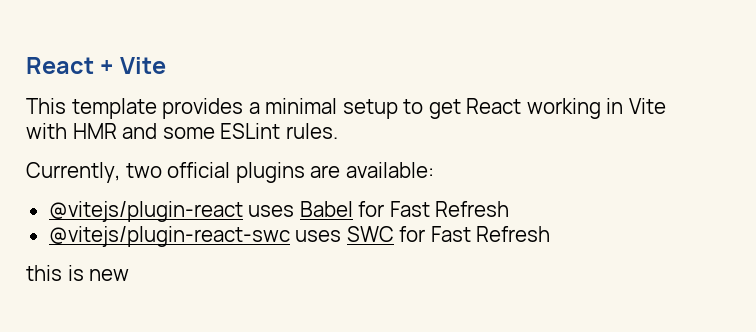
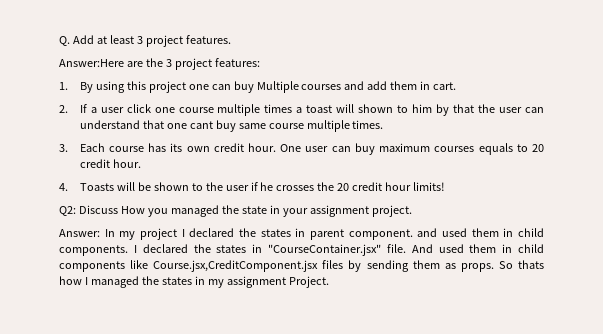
[26,57,166,74] [26,98,666,119] [26,123,338,139] [26,162,434,183] [48,201,510,222] [48,226,551,247] [26,265,130,281] React + Vite // This template provides a minimal setup to get React working in Vite with HMR and some ESLint rules. // Currently, two official plugins are available: // @vitejs/plugin-react uses Babel for Fast Refresh // @vitejs/plugin-react-swc uses SWC for Fast Refresh // this is new -> [59,35,231,47] [59,58,260,70] [59,81,457,93] [59,104,544,116] [79,120,384,132] [59,143,544,155] [79,159,141,168] [59,182,446,191] [59,205,412,217] [59,228,545,240] [59,244,544,256] [59,260,545,272] [59,276,329,288] Q. Add at least 3 project features. // Answer:Here are the 3 project features: // 1. By using this project one can buy Multiple courses and add them in cart. // 2. If a user click one course multiple times a toast will shown to him by that the user can understand that one cant buy same course multiple times. // 3. Each course has its own credit hour. One user can buy maximum courses equals to 20 credit hour. // 4. Toasts will be shown to the user if he crosses the 20 credit hour limits! // Q2: Discuss How you managed the state in your assignment project. // Answer: In my project I declared the states in parent component. and used them in child components. I declared the states in "CourseContainer.jsx" file. And used them in child components like Course.jsx,CreditComponent.jsx files by sending them as props. So thats how I managed the states in my assignment Project.

